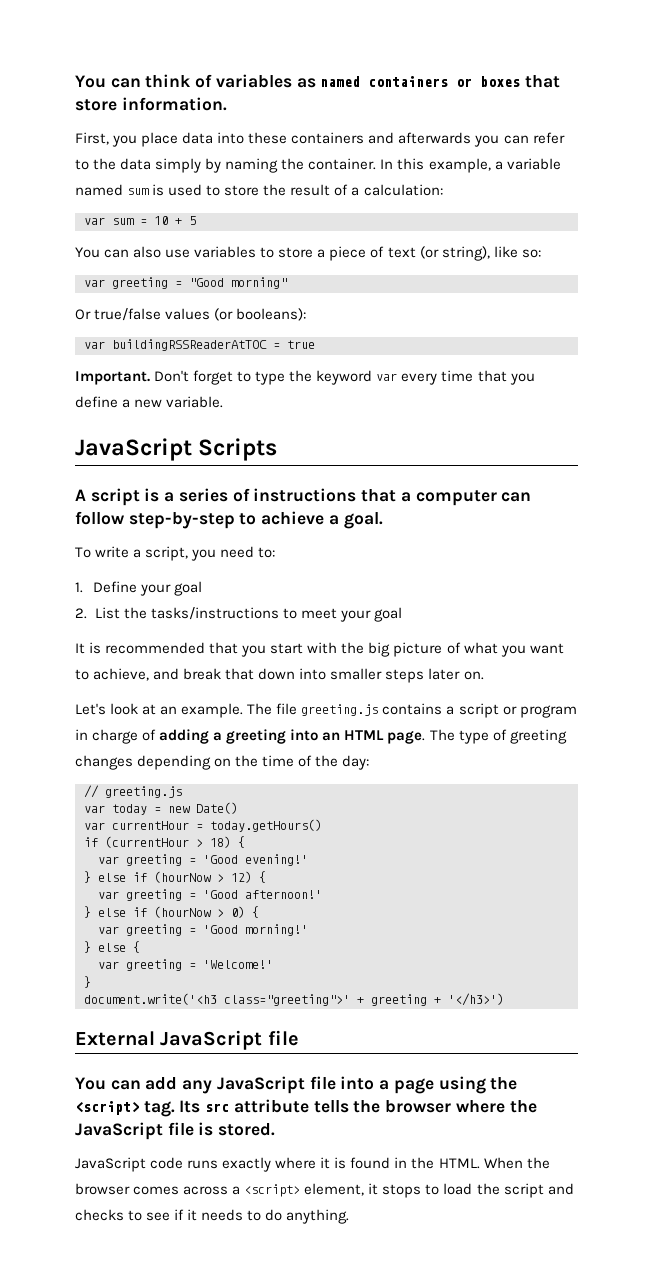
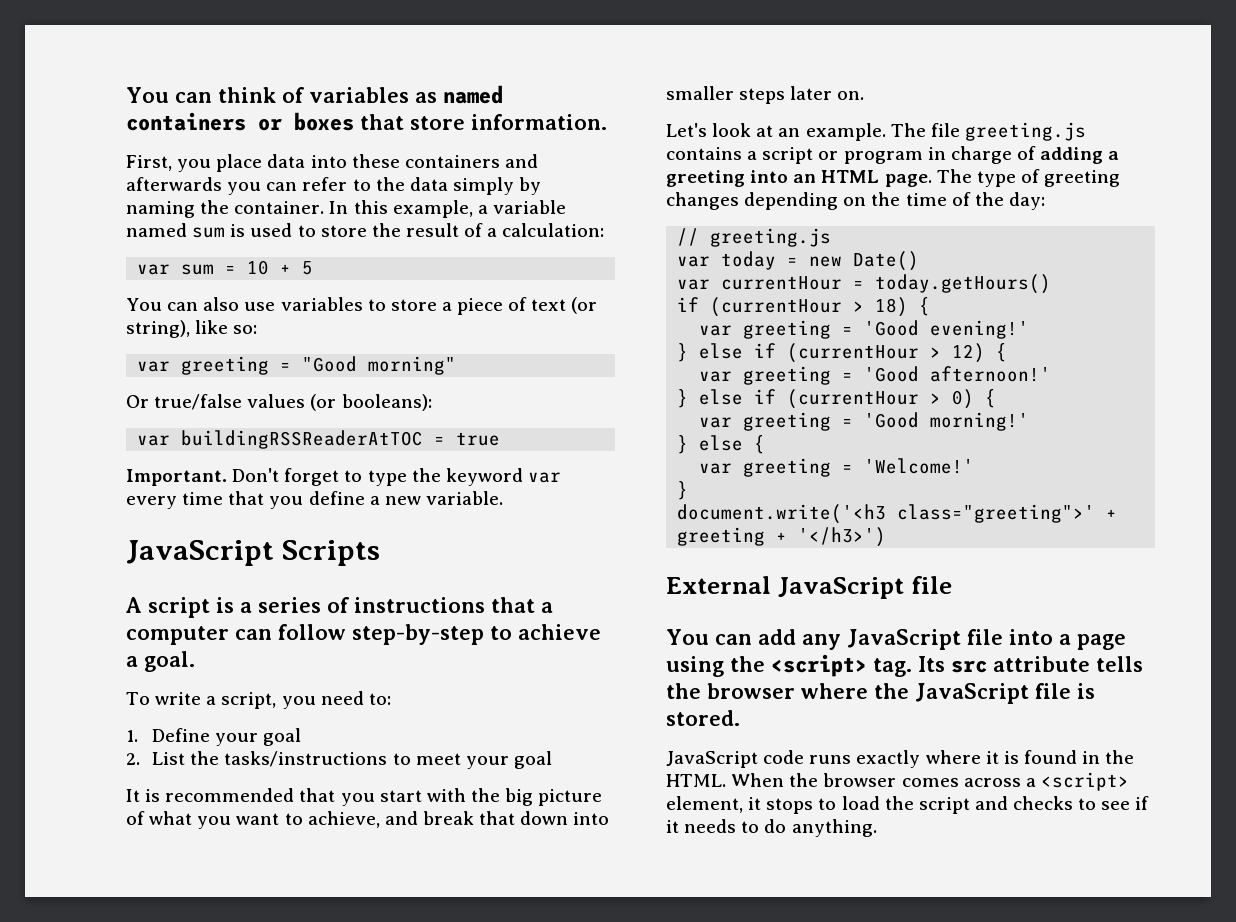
[154,871,211,883] (hourNow -> [787,343,920,363] (currentHour
[154,906,211,918] (hourNow -> [787,389,920,409] (currentHour

